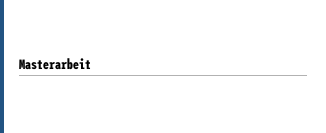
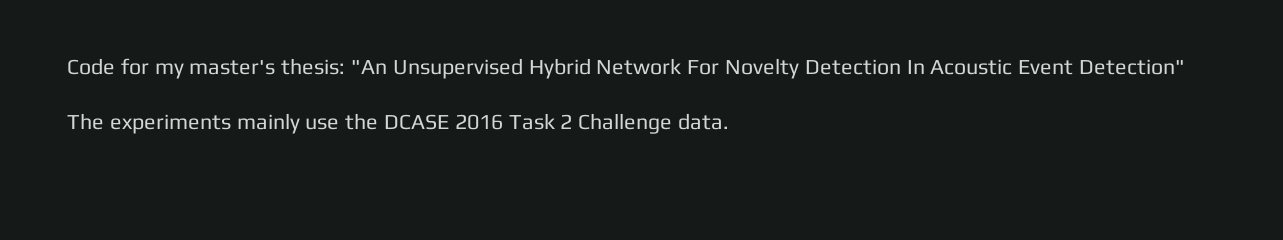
[19,58,91,70] Masterarbeit -> [67,58,1186,79] [67,113,730,134] Code for my master's thesis: "An Unsupervised Hybrid Network For Novelty Detection In Acoustic Event Detection" // The experiments mainly use the DCASE 2016 Task 2 Challenge data.

